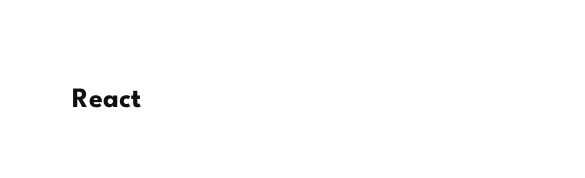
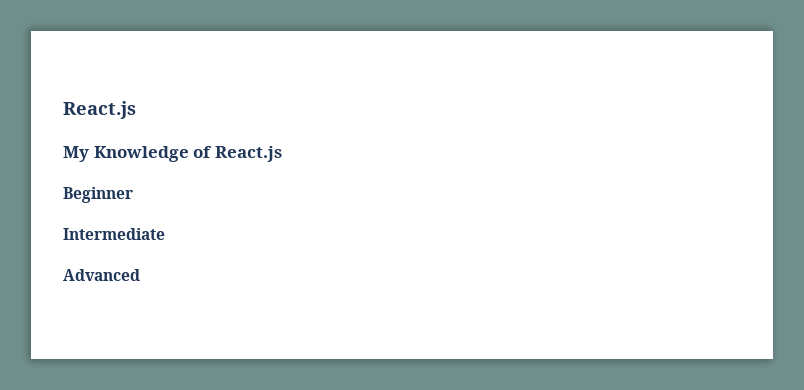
[72,88,141,108] React -> [63,101,136,119] [63,146,282,162] [63,187,133,203] [63,228,165,240] [63,269,140,281] React.js // My Knowledge of React.js // Beginner // Intermediate // Advanced

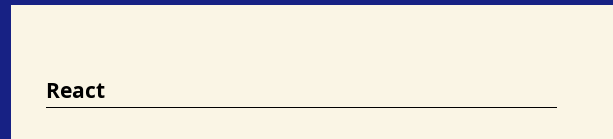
[63,101,136,119] [63,146,282,162] [63,187,133,203] [63,228,165,240] [63,269,140,281] React.js // My Knowledge of React.js // Beginner // Intermediate // Advanced -> [46,83,105,98] React

